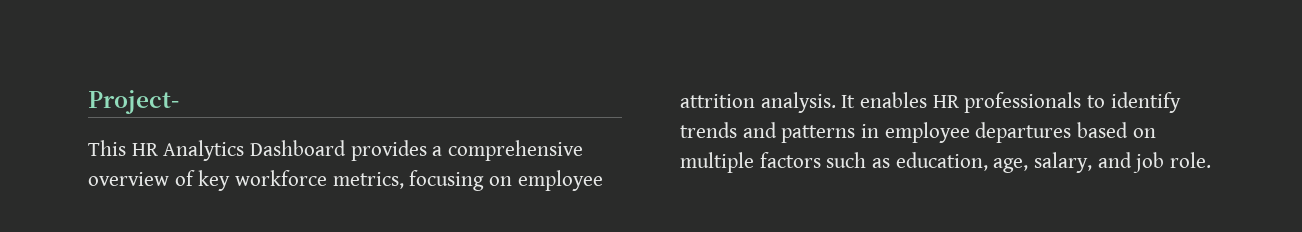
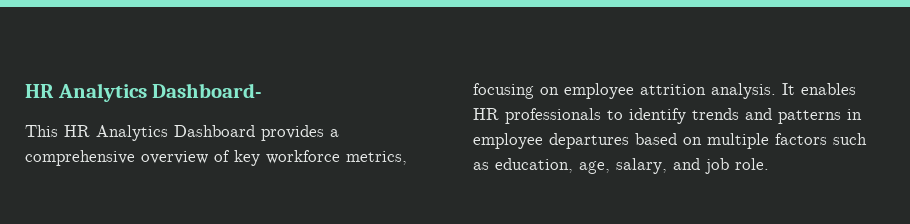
[88,90,179,114] Project- -> [25,83,263,102] HR Analytics Dashboard-

